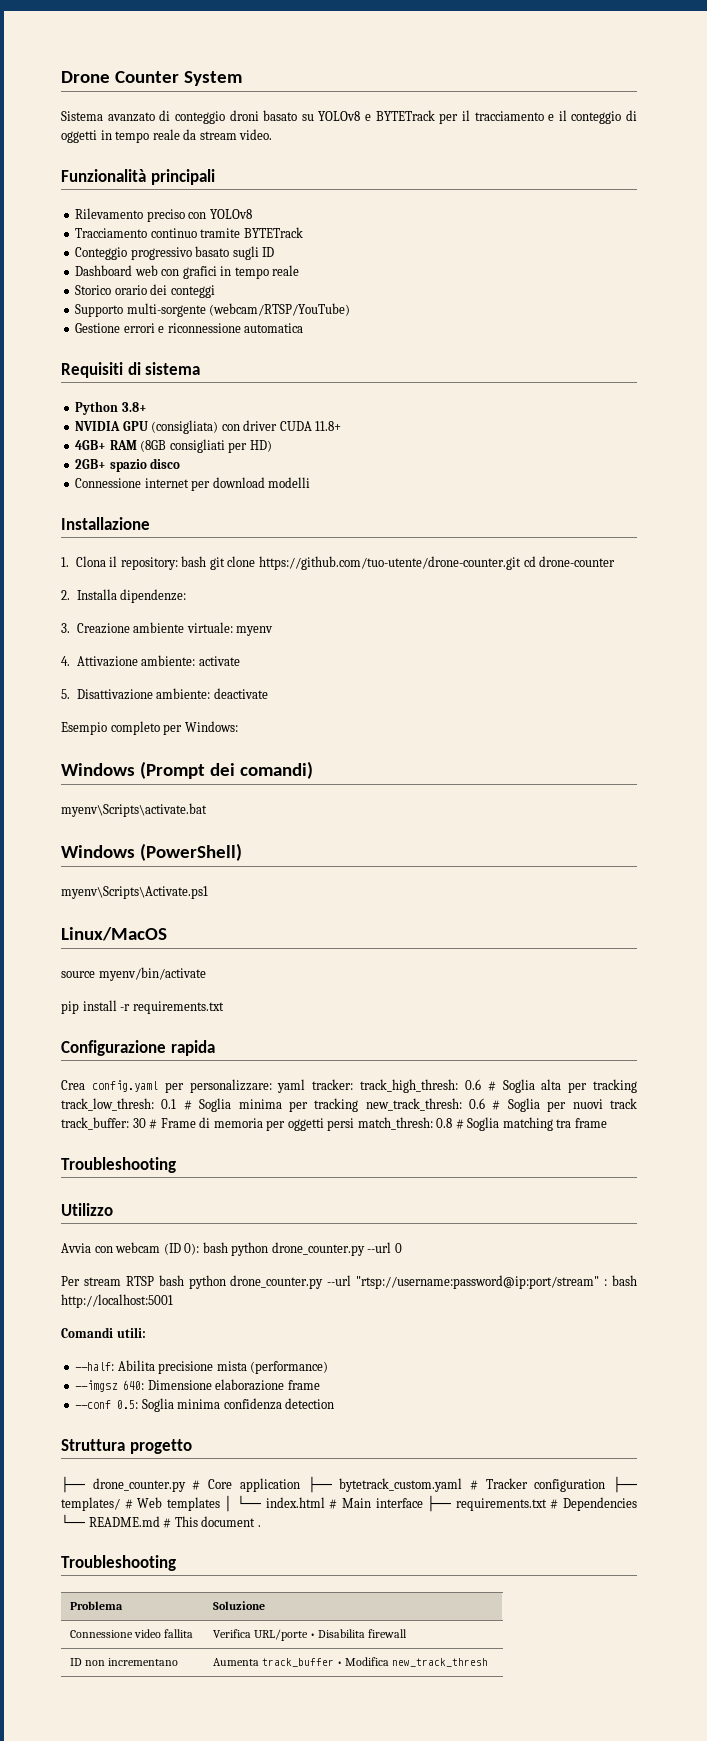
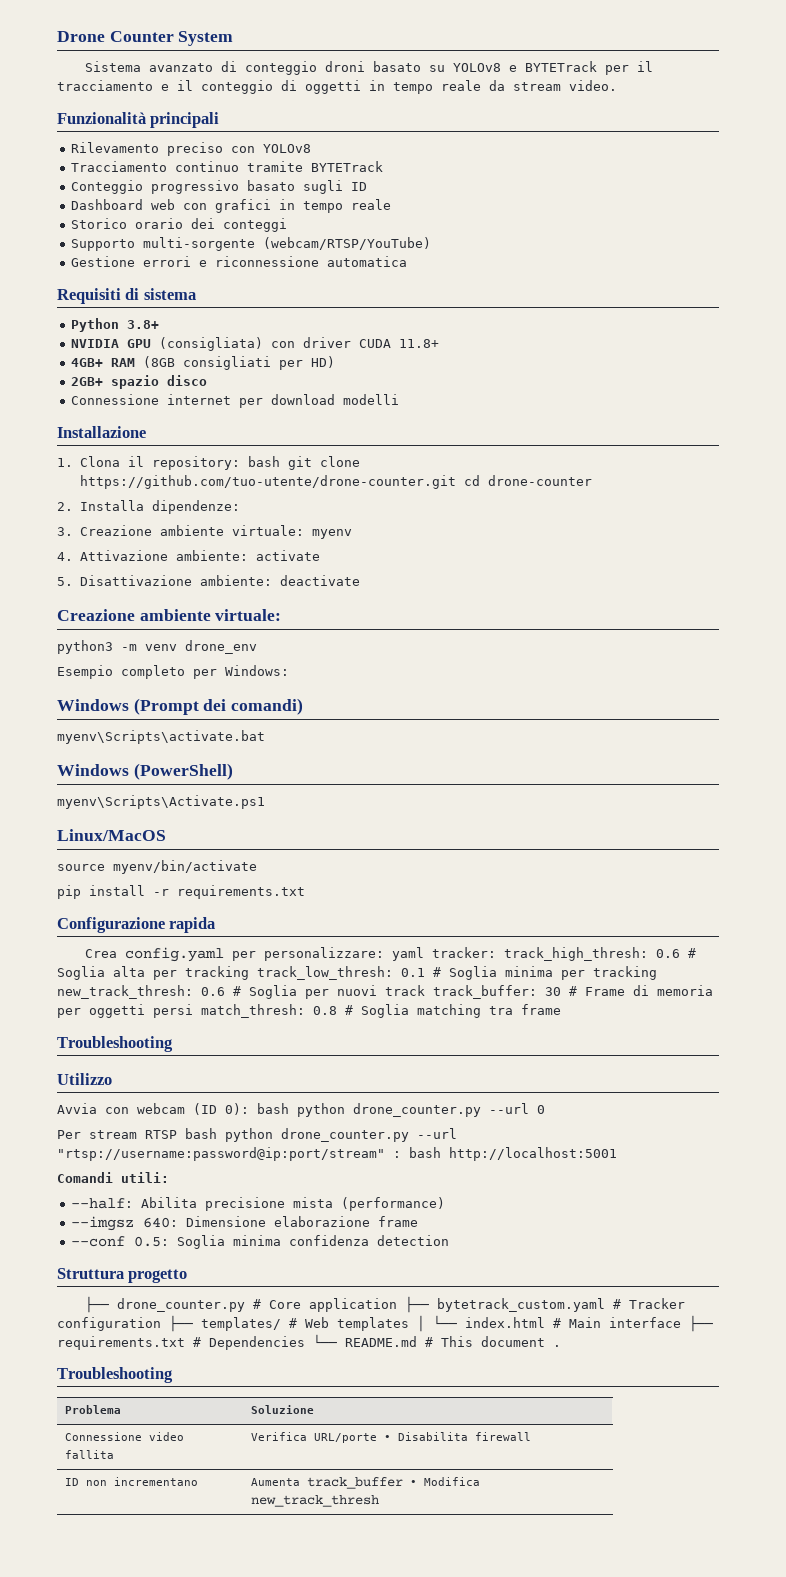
(268, 693) none -> [57,609,282,621] [57,640,257,654] // Creazione ambiente virtuale: // python3 -m venv drone_env

